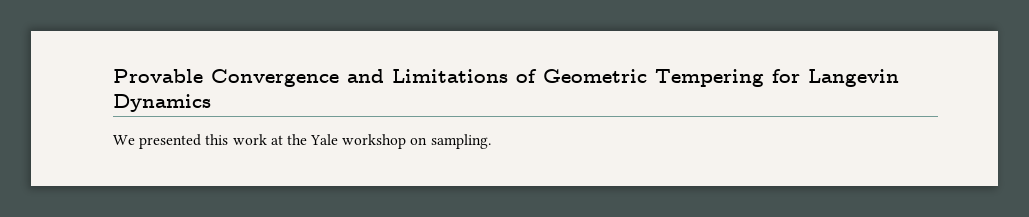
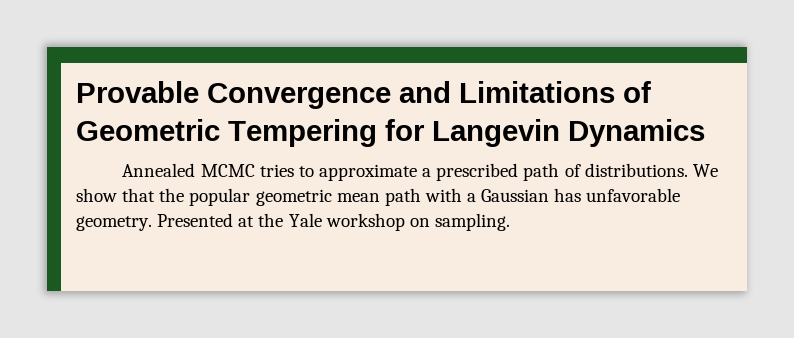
[113,134,267,149] We presented this work -> [122,163,718,181] [76,188,681,206] [76,213,234,231] Annealed MCMC tries to approximate a prescribed path of distributions. We show that the popular geometric mean path with a Gaussian has unfavorable geometry. Presented

